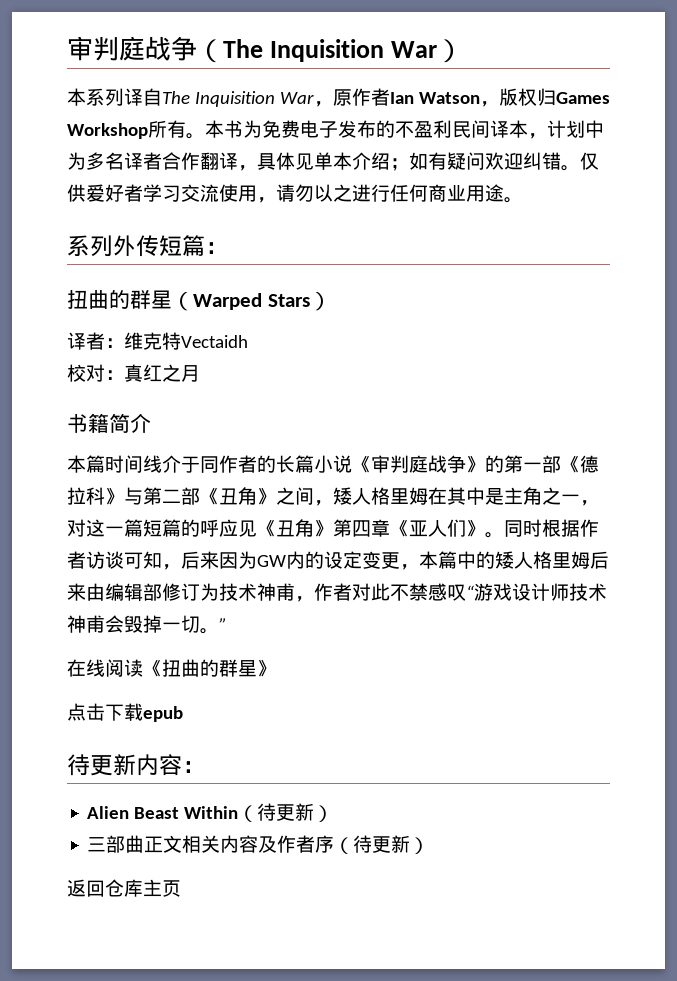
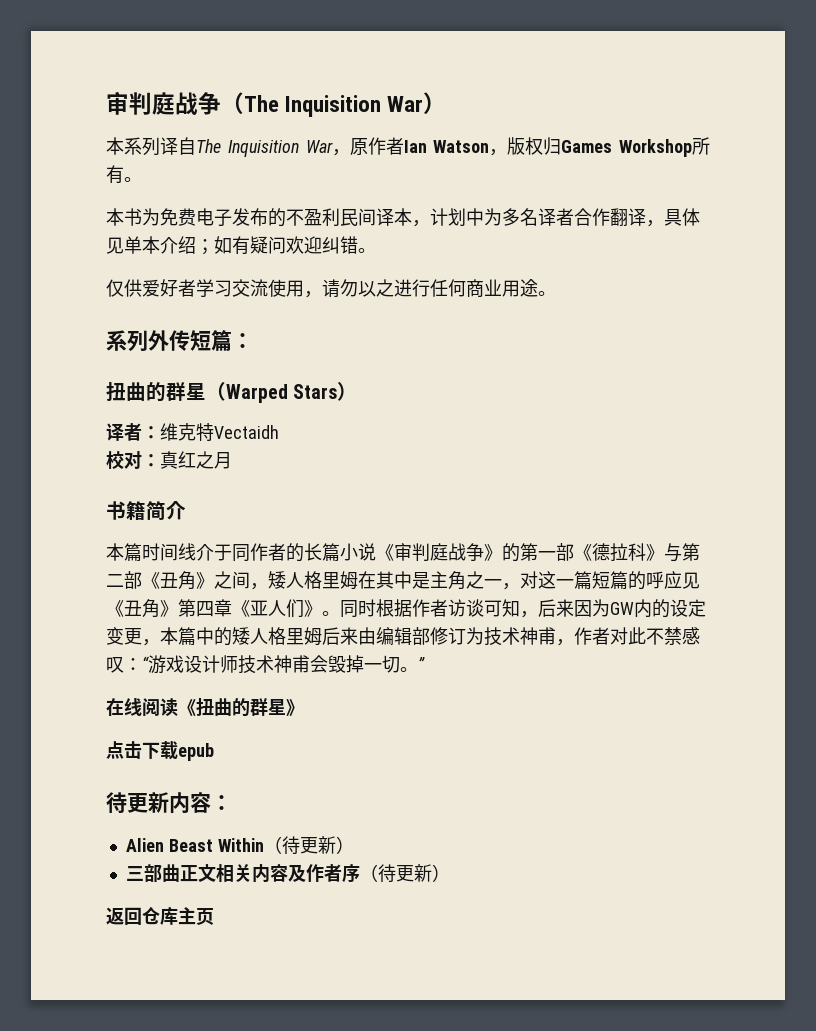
(205, 136) none -> (142, 179) //
(580, 168) none -> (376, 250) //
(466, 592) none -> [124,658,142,671] ：

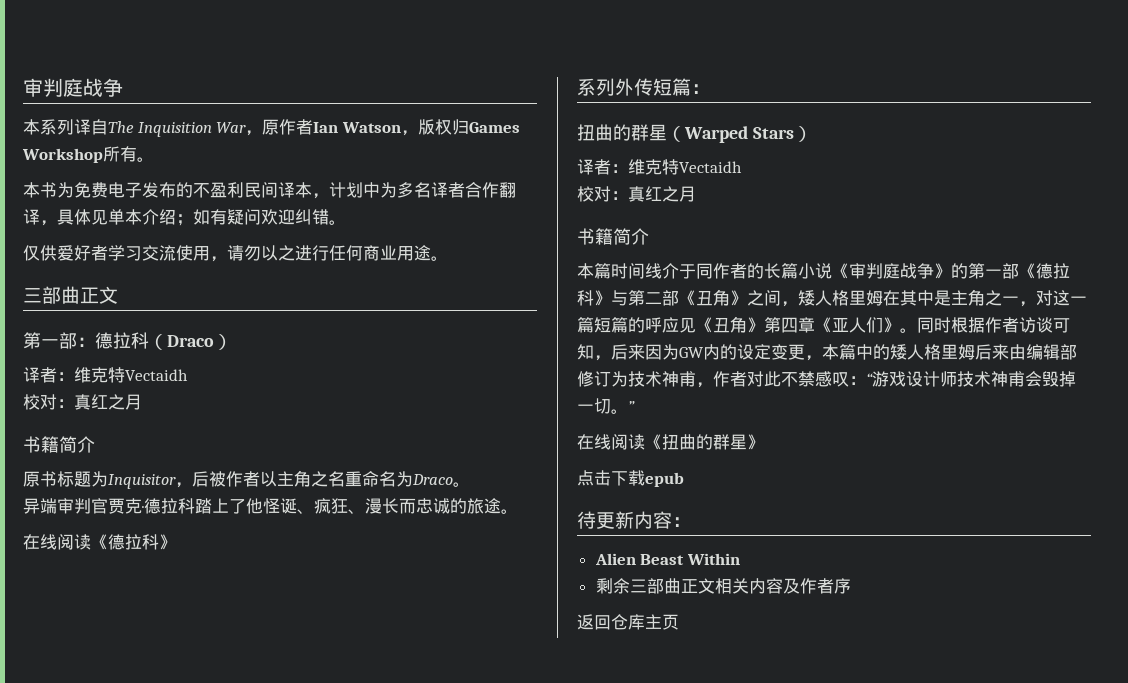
[106,91,447,117] 审判庭战争（The Inquisition War） -> [23,78,123,97] 审判庭战争
(556, 293) none -> [23,286,118,304] [23,332,232,350] [23,367,188,383] [23,394,142,410] [23,436,95,453] [23,470,470,489] [23,498,518,514] [23,534,176,550] // 三部曲正文 // 第一部：德拉科（Draco） // 译者：维克特Vectaidh // 校对：真红之月 // 书籍简介 // 原书标题为Inquisitor，后被作者以主角之名重命名为Draco。 // 异端审判官贾克·德拉科踏上了他怪诞、疯狂、漫长而忠诚的旅途。 // 在线阅读《德拉科》
[263,836,354,855] （待更新） // -> [595,578,630,594] // 剩余
[359,864,450,883] （待更新） -> (851, 586) none

